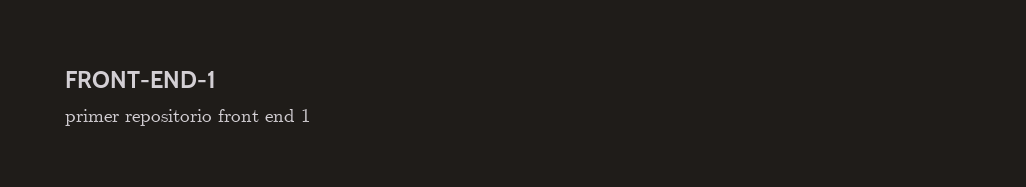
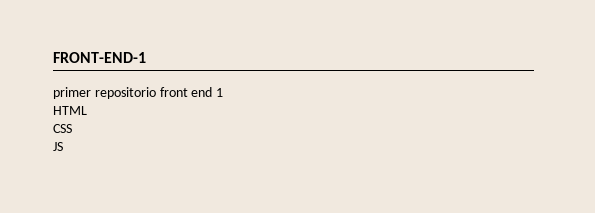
(311, 115) none -> [53,106,87,115] [53,124,72,133] [53,142,63,151] // HTML // CSS // JS

